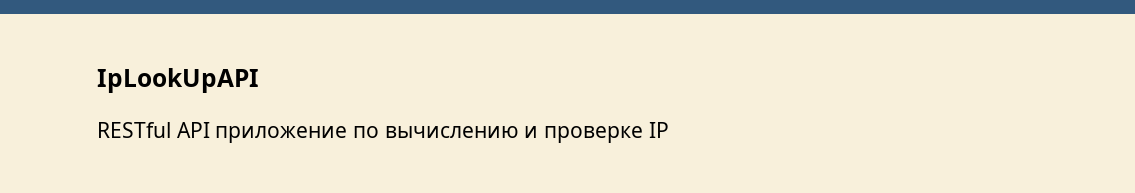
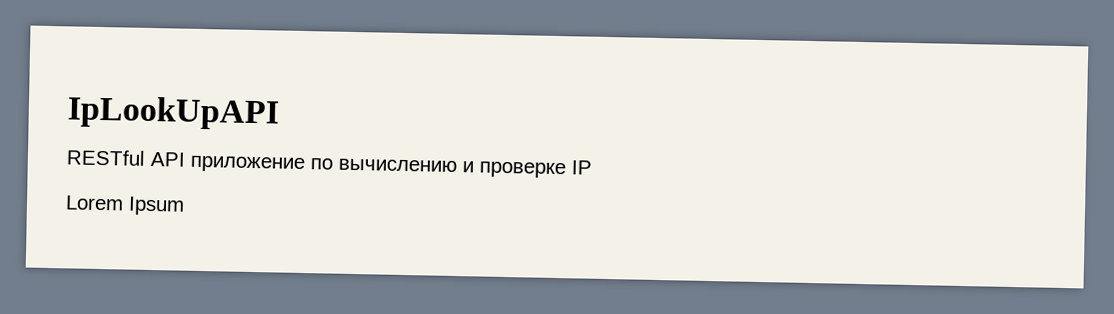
(669, 130) none -> [65,195,185,216] // Lorem Ipsum

